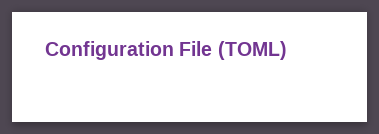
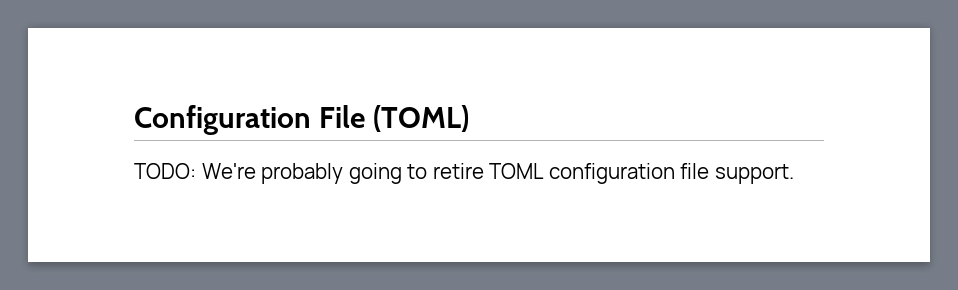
(287, 50) none -> [134,163,794,184] // TODO: We're probably going to retire TOML configuration file support.

